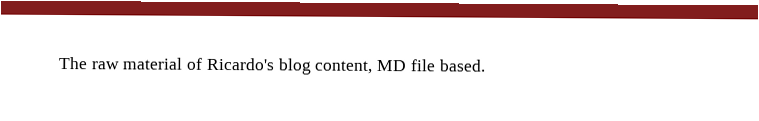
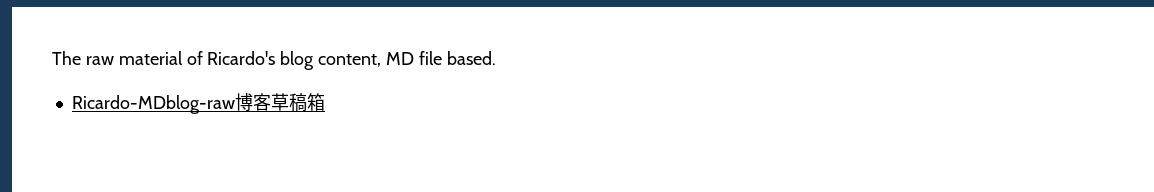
(486, 65) none -> [71,93,325,114] // Ricardo-MDblog-raw博客草稿箱

